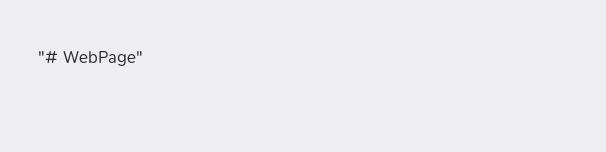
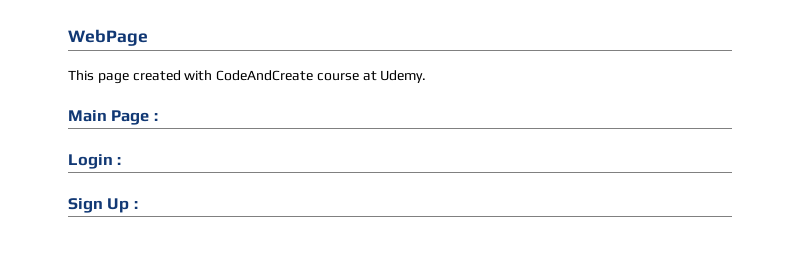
[38,50,143,66] "# WebPage" -> [68,29,148,46] [68,70,427,84] [68,110,158,125] [68,154,122,169] [68,198,138,213] WebPage // This page created with CodeAndCreate course at Udemy. // Main Page : // Login : // Sign Up :

